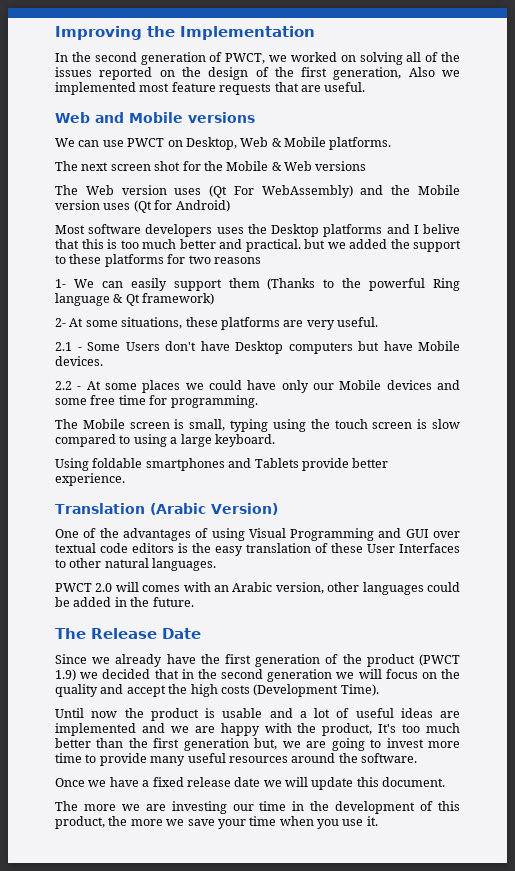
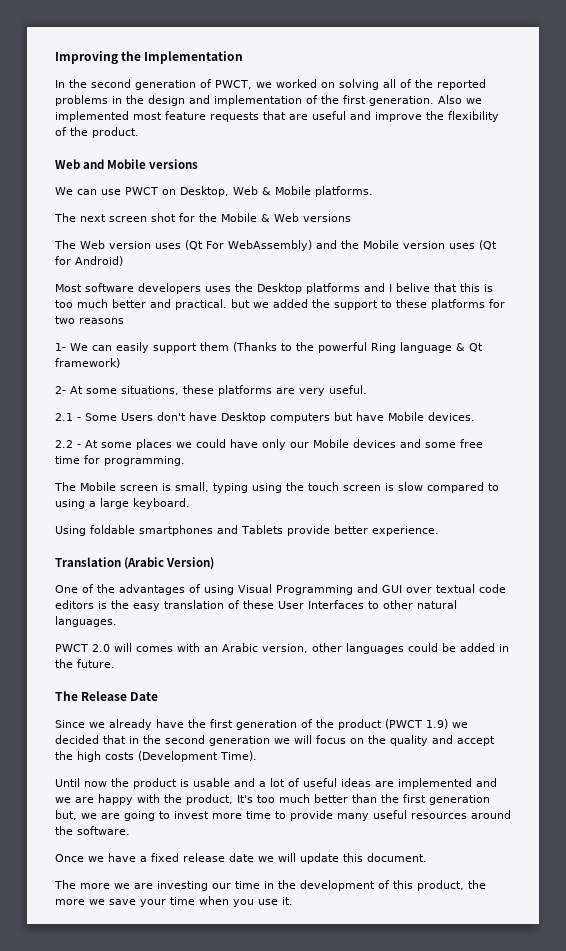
[55,67,249,80] issues reported on the design -> [437,79,486,90] [55,95,302,106] reported problems in the design and implementation
[333,67,402,80] generation, -> [369,96,434,106] generation.
[324,82,366,92] useful. -> [312,111,499,122] [55,127,139,138] useful and improve the flexibility of the product.

